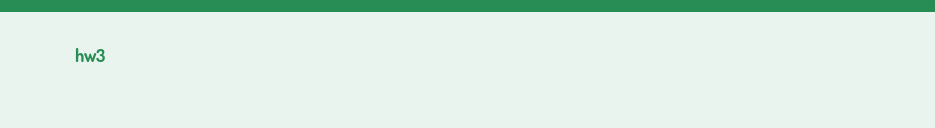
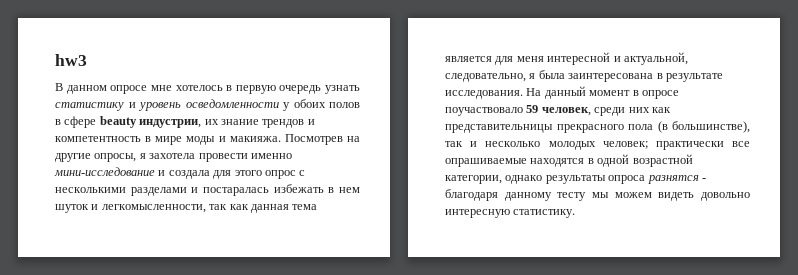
(105, 55) none -> [55,83,360,94] [55,99,360,111] [55,116,315,128] [55,134,360,145] [55,153,292,162] [54,167,306,179] [55,184,360,196] [55,204,318,213] [445,52,688,65] [445,70,723,82] [445,86,679,99] [445,105,671,116] [445,121,750,133] [445,141,750,150] [445,154,693,167] [445,175,706,184] [445,189,750,201] [445,209,576,218] // В данном опросе мне хотелось в первую очередь узнать статистику и уровень осведомленности у обоих полов в сфере beauty индустрии, их знание трендов и компетентность в мире моды и макияжа. Посмотрев на другие опросы, я захотела провести именно мини-исследование и создала для этого опрос с несколькими разделами и постаралась избежать в нем шуток и легкомысленности, так как данная тема является для меня интересной и актуальной, следовательно, я была заинтересована в результате исследования. На данный момент в опросе поучаствовало 59 человек, среди них как представительницы прекрасного пола (в большинстве), так и несколько молодых человек; практически все опрашиваемые находятся в одной возрастной категории, однако результаты опроса разнятся - благодаря данному тесту мы можем видеть довольно интересную статистику.

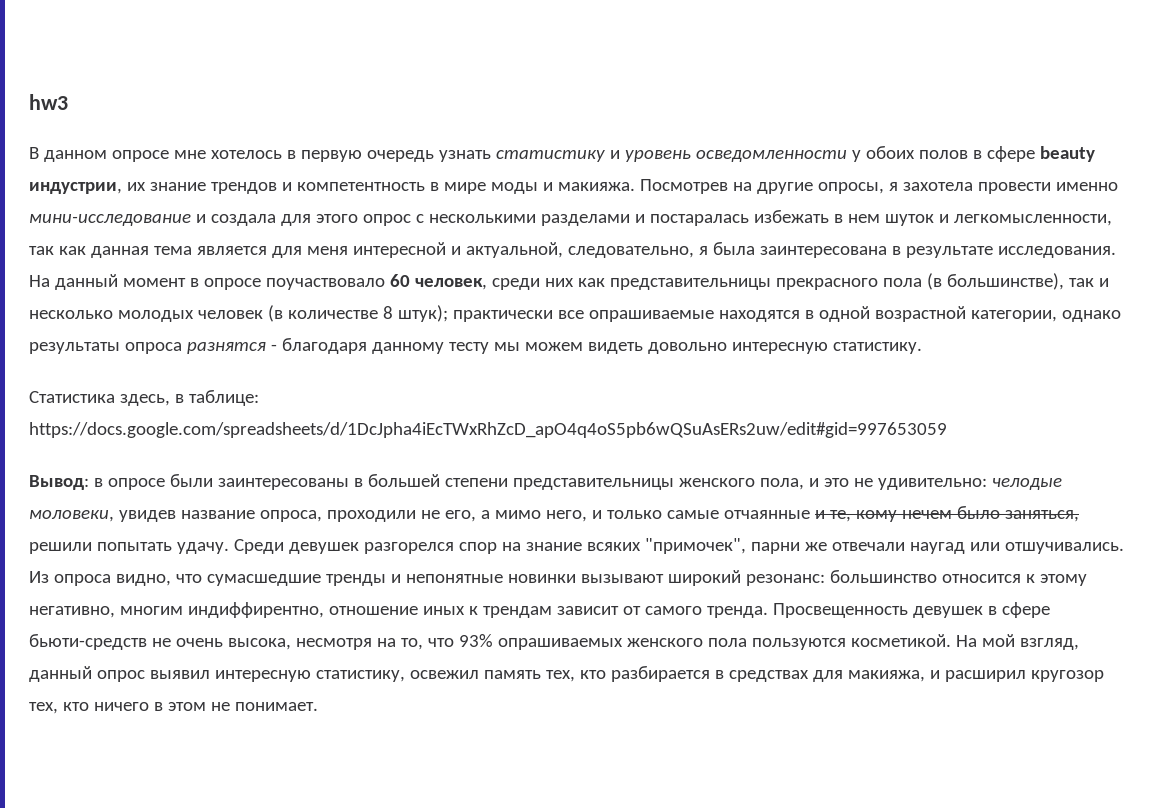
[526,105,539,113] 59 -> [389,274,410,287] 60
[602,141,648,149] человек; -> [197,305,448,322] человек (в количестве 8 штук);
(576, 213) none -> [29,390,259,406] [29,422,947,438] [29,474,1062,490] [29,506,1079,522] [29,538,1124,554] [29,570,1087,586] [29,602,1050,618] [29,634,1079,650] [29,666,1104,682] [29,702,318,714] // Статистика здесь, в таблице: https://docs.google.com/spreadsheets/d/1DcJpha4iEcTWxRhZcD_apO4q4oS5pb6wQSuAsERs2uw/edit#gid=997653059 // Вывод: в опросе были заинтересованы в большей степени представительницы женского пола, и это не удивительно: челодые моловеки, увидев название опроса, проходили не его, а мимо него, и только самые отчаянные и те, кому нечем было заняться, решили попытать удачу. Среди девушек разгорелся спор на знание всяких "примочек", парни же отвечали наугад или отшучивались. Из опроса видно, что сумасшедшие тренды и непонятные новинки вызывают широкий резонанс: большинство относится к этому негативно, многим индиффирентно, отношение иных к трендам зависит от самого тренда. Просвещенность девушек в сфере бьюти-средств не очень высока, несмотря на то, что 93% опрашиваемых женского пола пользуются косметикой. На мой взгляд, данный опрос выявил интересную статистику, освежил память тех, кто разбирается в средствах для макияжа, и расширил кругозор тех, кто ничего в этом не понимает.

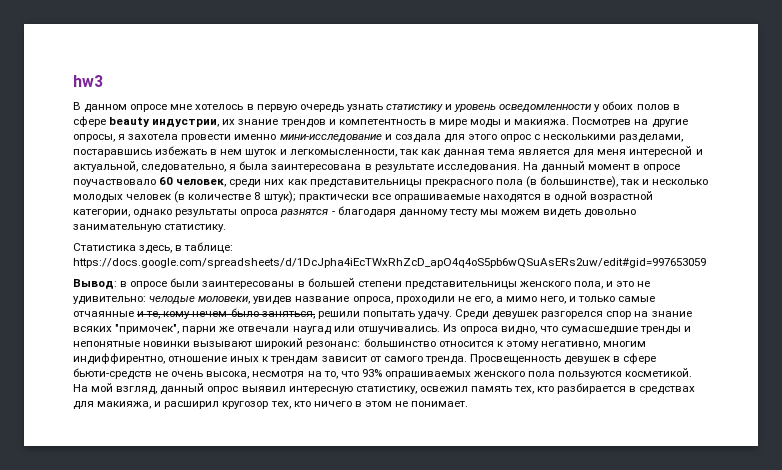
[540,214,749,226] разделами и постаралась -> [619,134,684,143] [73,149,152,157] разделами, постаравшись
[731,342,828,354] интересную -> [73,224,161,232] занимательную

